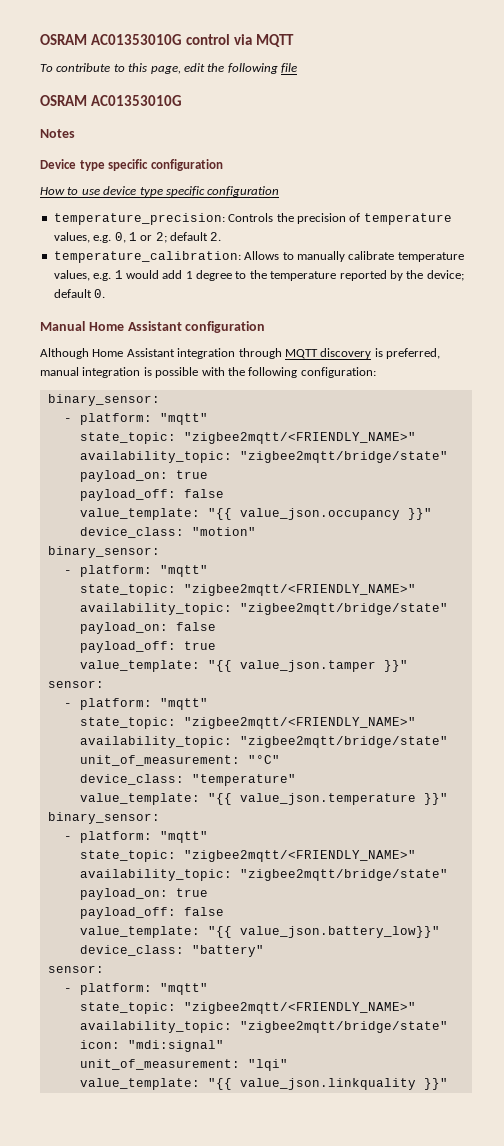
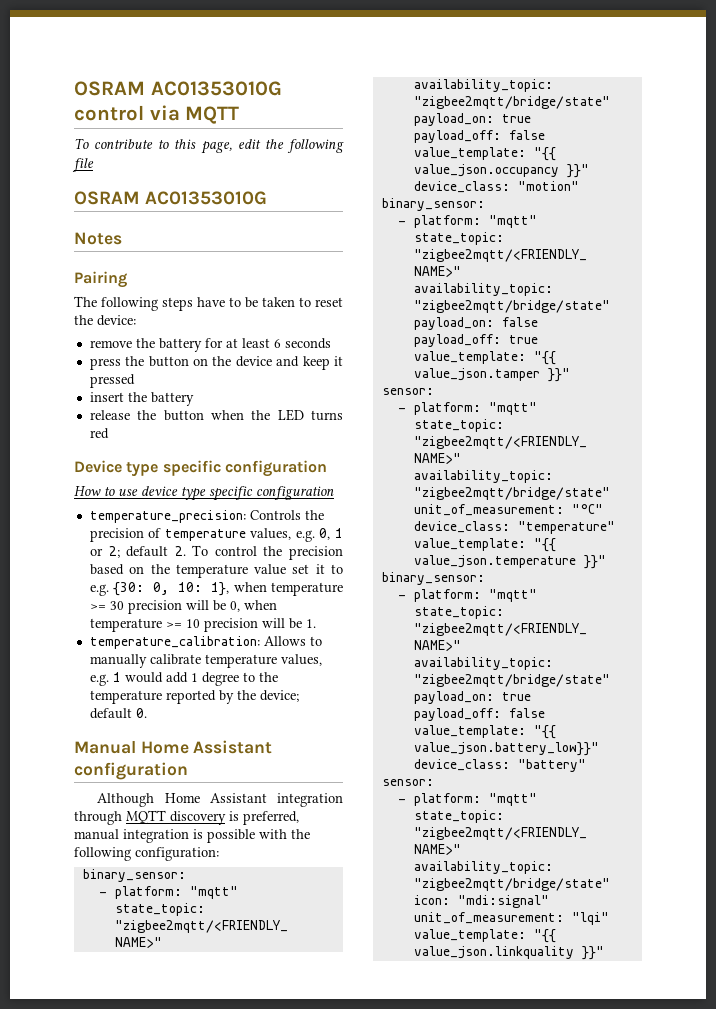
(75, 133) none -> [74,271,127,288] [74,296,343,311] [74,315,136,326] [89,338,331,352] [89,356,343,370] [89,374,135,388] [89,392,194,406] [89,409,343,421] [89,428,109,439] // Pairing // The following steps have to be taken to reset the device: // remove the battery for at least 6 seconds // press the button on the device and keep it pressed // insert the battery // release the button when the LED turns red
(222, 236) none -> [192,545,343,560] [89,564,343,578] [89,582,343,596] [89,600,277,614] [89,618,316,632] To control the precision based on the temperature value set it to e.g. {30: 0, 10: 1}, when temperature >= 30 precision will be 0, when temperature >= 10 precision will be 1.

